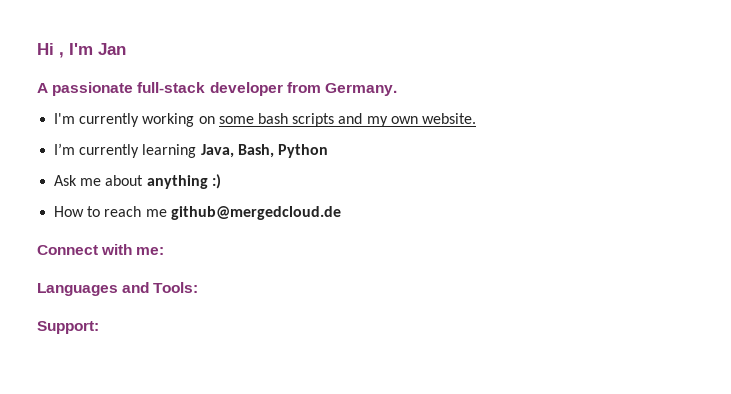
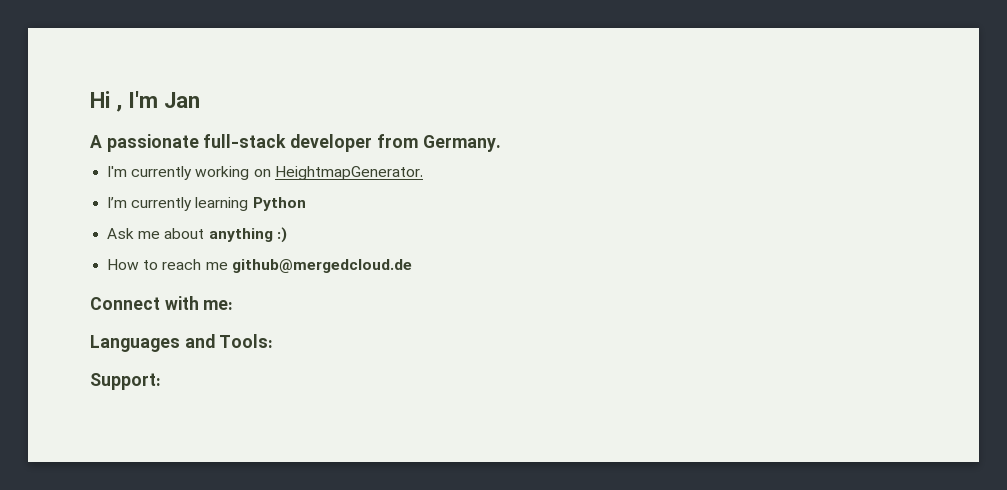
[218,113,476,127] some bash scripts and my own website. -> [274,166,423,180] HeightmapGenerator.
[200,144,274,158] Java, Bash, -> (249, 204) none

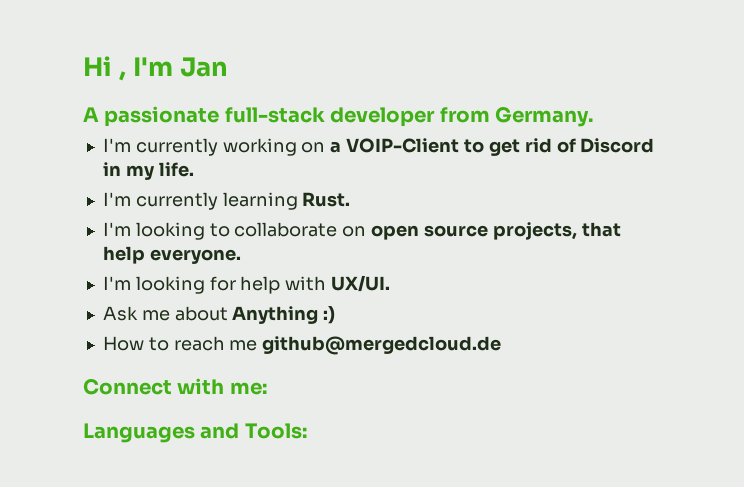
[274,166,423,180] [107,197,306,211] HeightmapGenerator. // I’m currently learning Python -> [330,138,655,156] [102,162,194,180] [102,192,351,210] [102,222,621,240] [102,246,241,264] [102,275,391,294] a VOIP-Client to get rid of Discord in my life. // I'm currently learning Rust. // I'm looking to collaborate on open source projects, that help everyone. // I'm looking for help with UX/UI.
[208,228,273,242] anything -> [232,306,319,324] Anything
[90,373,161,390] // Support: -> (307, 431) none

